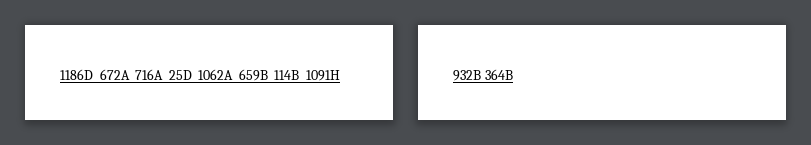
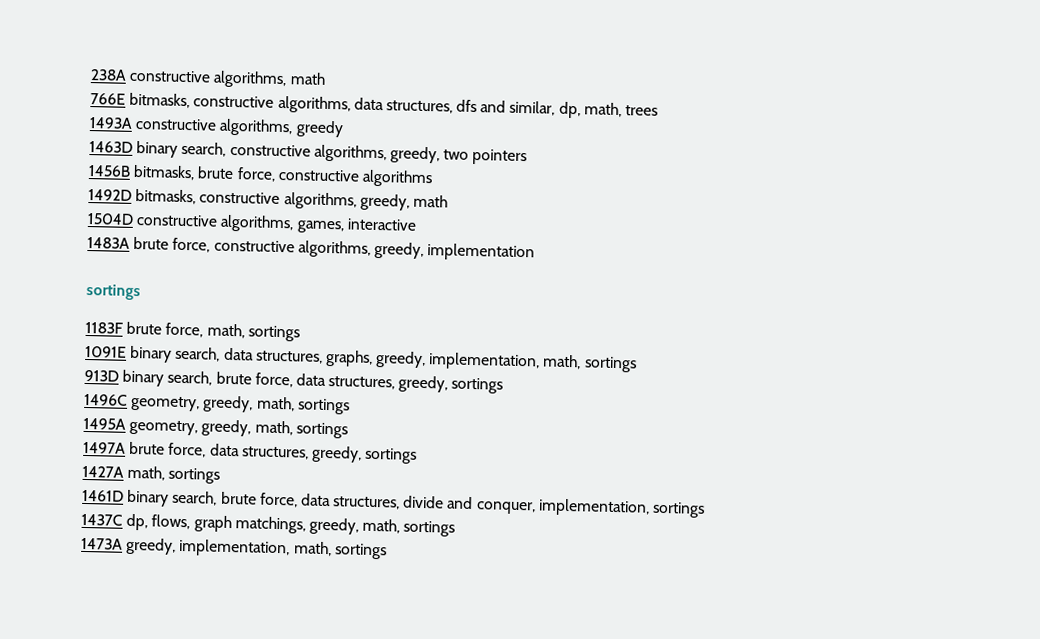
[60,69,513,81] 1186D 672A 716A 25D 1062A 659B 114B 1091H 932B 364B -> [90,69,326,89] [90,92,659,119] [89,117,344,138] [89,140,528,166] [88,164,433,188] [88,188,448,211] [87,213,417,234] [87,236,536,262] [86,283,141,301] [85,321,300,342] [85,345,637,373] [84,369,504,394] [84,393,350,415] [83,417,348,439] [83,441,418,464] [82,465,221,484] [82,489,706,518] [81,513,456,537] [81,537,387,560] 238A constructive algorithms, math // 766E bitmasks, constructive algorithms, data structures, dfs and similar, dp, math, trees // 1493A constructive algorithms, greedy // 1463D binary search, constructive algorithms, greedy, two pointers // 1456B bitmasks, brute force, constructive algorithms // 1492D bitmasks, constructive algorithms, greedy, math // 1504D constructive algorithms, games, interactive // 1483A brute force, constructive algorithms, greedy, implementation // sortings // 1183F brute force, math, sortings // 1091E binary search, data structures, graphs, greedy, implementation, math, sortings // 913D binary search, brute force, data structures, greedy, sortings // 1496C geometry, greedy, math, sortings // 1495A geometry, greedy, math, sortings // 1497A brute force, data structures, greedy, sortings // 1427A math, sortings // 1461D binary search, brute force, data structures, divide and conquer, implementation, sortings // 1437C dp, flows, graph matchings, greedy, math, sortings // 1473A greedy, implementation, math, sortings

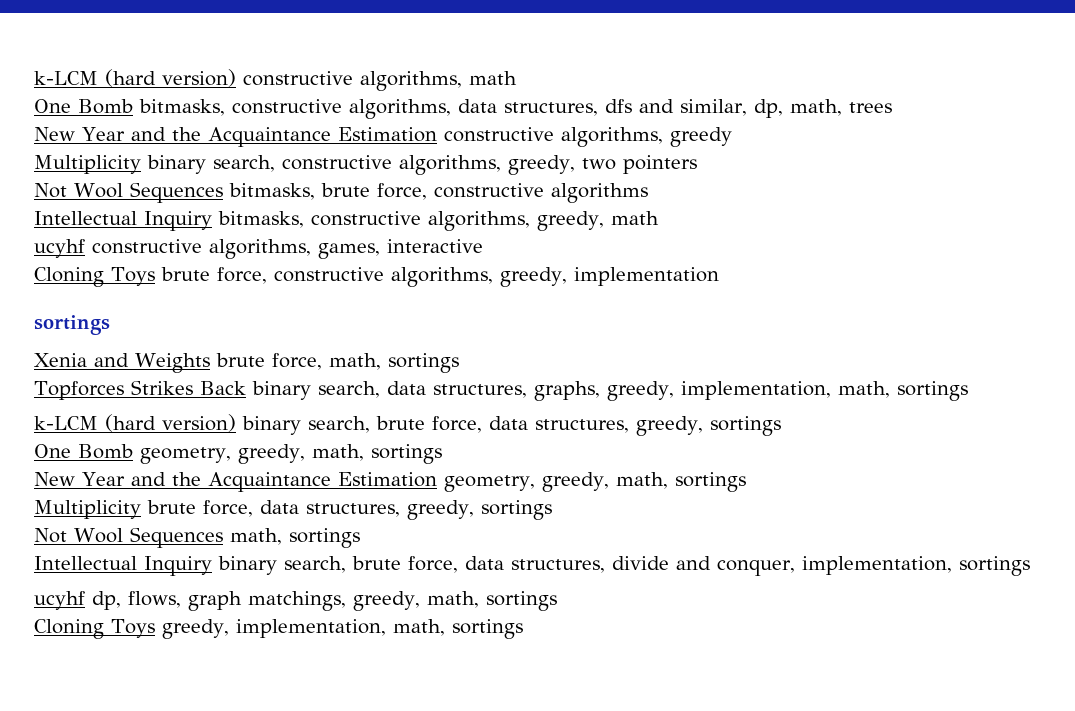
[90,69,127,81] 238A -> [34,69,236,87] k-LCM (hard version)
[90,93,126,105] 766E -> [34,99,133,114] One Bomb
[89,117,133,129] 1493A -> [34,127,437,147] New Year and the Acquaintance Estimation
[89,141,133,153] 1463D -> [34,155,141,174] Multiplicity
[88,165,131,177] 1456B -> [34,182,223,203] Not Wool Sequences
[88,189,132,201] 1492D -> [34,211,212,231] Intellectual Inquiry
[87,213,134,225] 1504D -> [34,239,85,258] ucyhf
[87,237,130,249] 1483A -> [34,267,155,287] Cloning Toys
[85,321,123,334] 1183F -> [34,353,210,373] Xenia and Weights
[85,345,127,358] 1091E -> [34,380,246,400] Topforces Strikes Back
[84,369,119,382] 913D -> [34,414,236,432] k-LCM (hard version)
[84,393,350,415] [83,417,348,439] [83,441,418,464] [82,465,221,484] [82,489,124,502] 1496C geometry, greedy, math, sortings // 1495A geometry, greedy, math, sortings // 1497A brute force, data structures, greedy, sortings // 1427A math, sortings // 1461D -> [34,444,442,464] [34,472,746,492] [34,500,552,520] [34,527,360,548] [34,556,212,576] One Bomb geometry, greedy, math, sortings // New Year and the Acquaintance Estimation geometry, greedy, math, sortings // Multiplicity brute force, data structures, greedy, sortings // Not Wool Sequences math, sortings // Intellectual Inquiry
[81,513,123,526] 1437C -> [34,591,85,610] ucyhf
[81,537,123,550] 1473A -> [34,619,155,639] Cloning Toys

